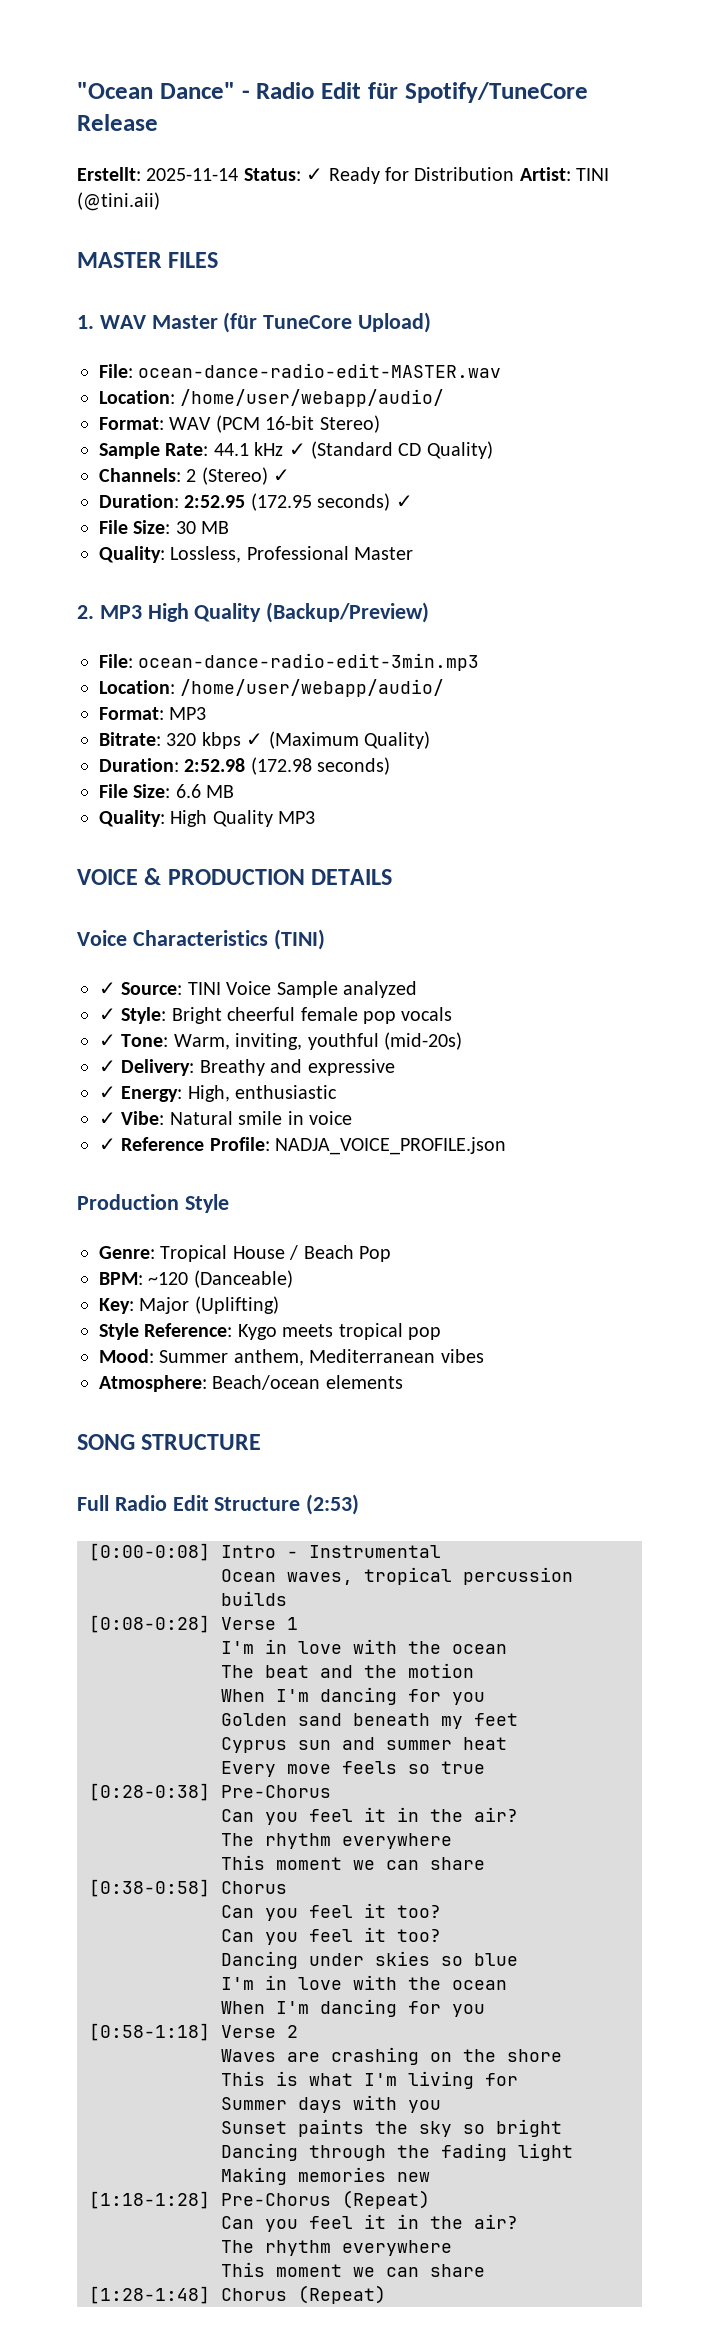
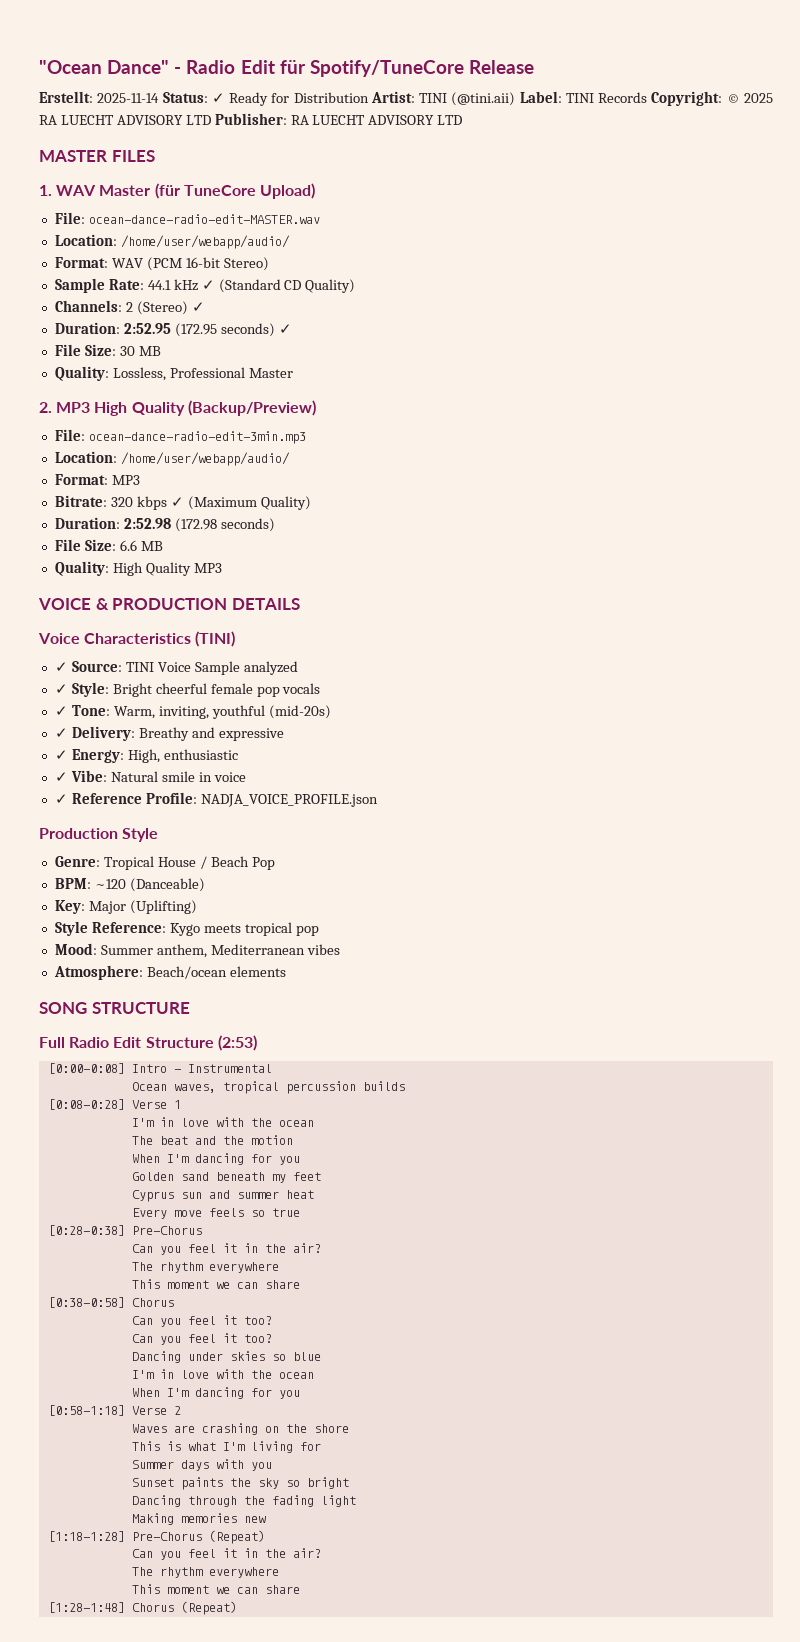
(160, 201) none -> [519,91,773,106] [39,113,463,125] Label: TINI Records Copyright: © 2025 RA LUECHT ADVISORY LTD Publisher: RA LUECHT ADVISORY LTD

